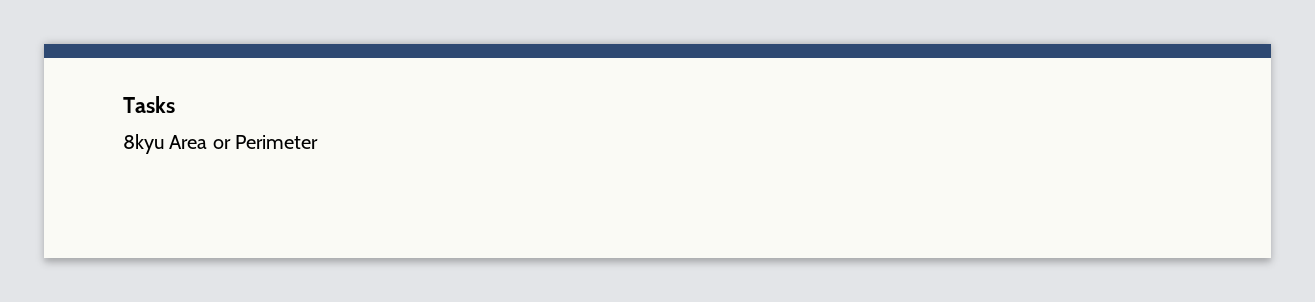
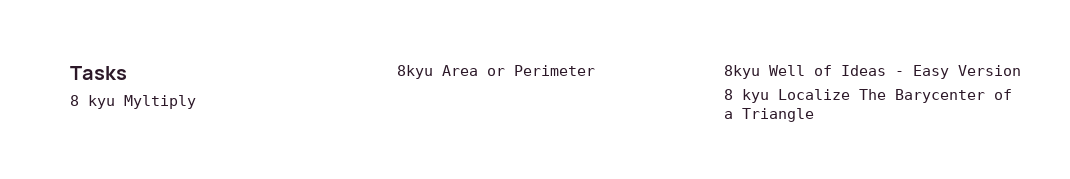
(175, 104) none -> [70,95,196,109] // 8 kyu Myltiply
(319, 142) none -> [724,65,1021,79] [724,89,1012,103] [724,108,814,122] // 8kyu Well of Ideas - Easy Version // 8 kyu Localize The Barycenter of a Triangle

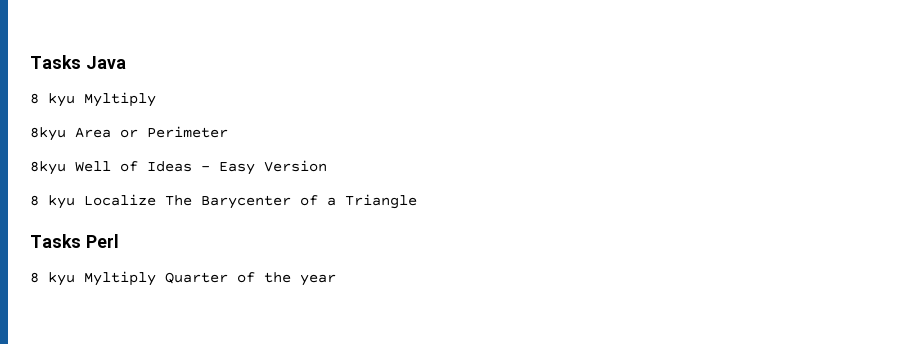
[70,66,127,80] Tasks -> [30,55,126,69] Tasks Java
(814, 115) none -> [30,234,119,248] [30,271,336,286] // Tasks Perl // 8 kyu Myltiply Quarter of the year

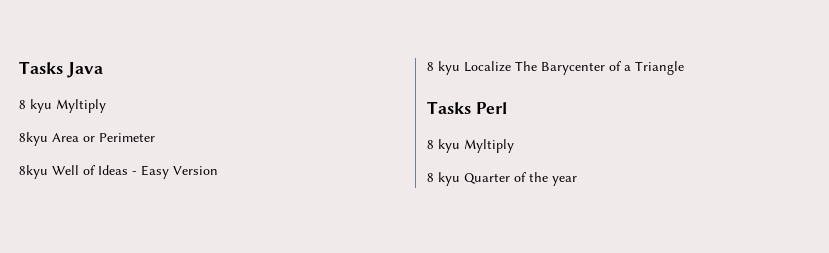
(156, 278) none -> [427,172,460,186] // 8 kyu

